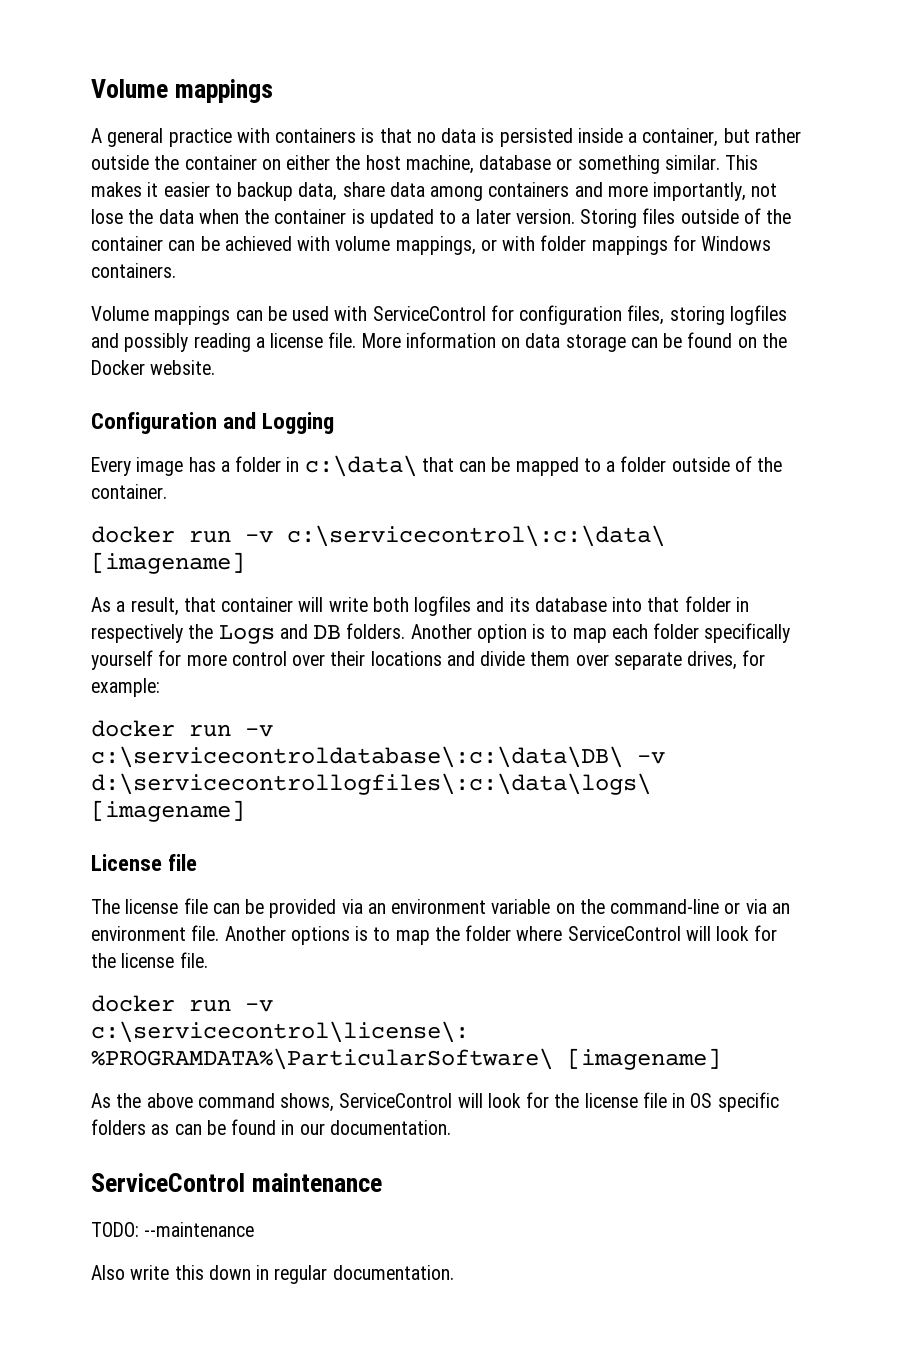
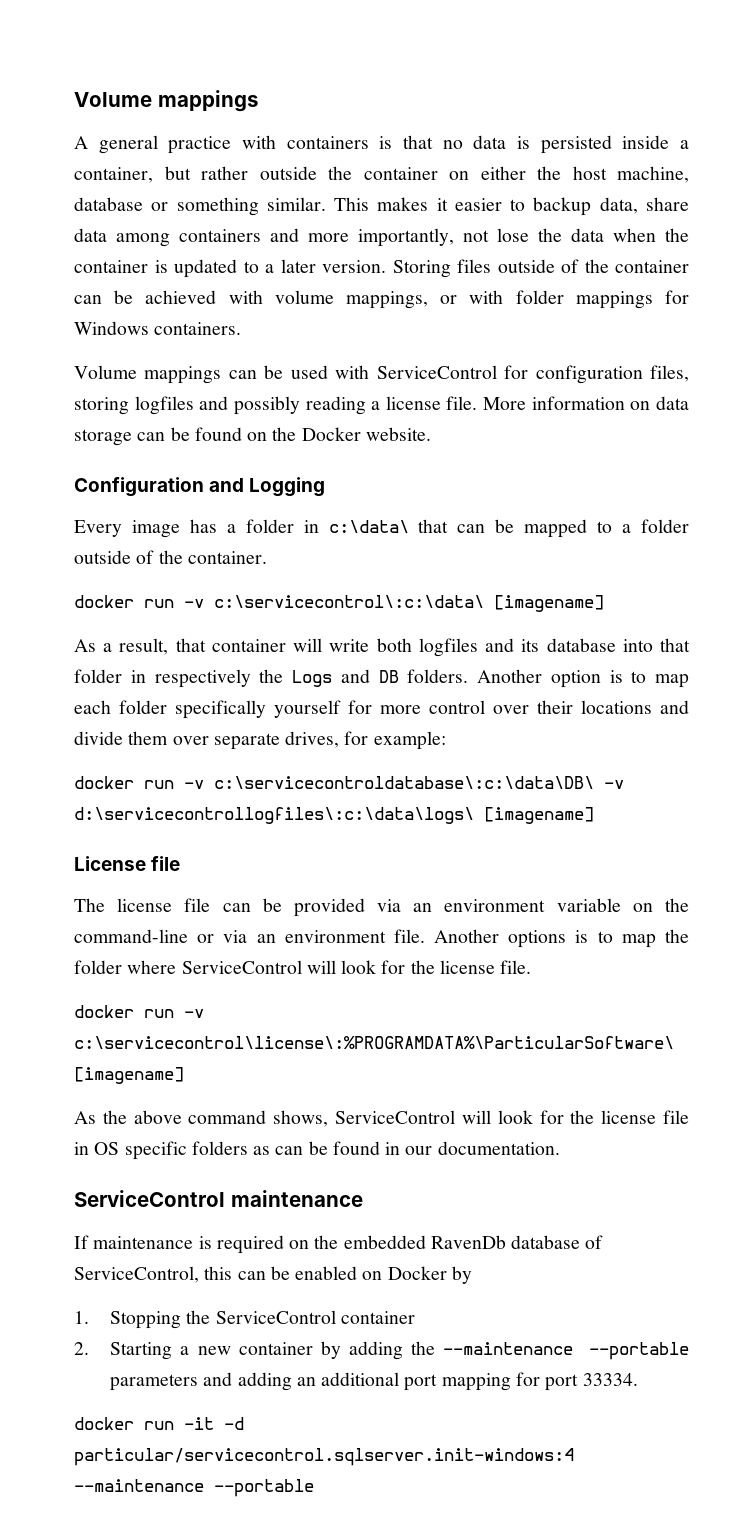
[91,1222,255,1237] [91,1265,454,1284] TODO: --maintenance // Also write this down in regular documentation. -> [74,1235,604,1254] [74,1266,472,1284] [74,1310,415,1329] [74,1341,689,1360] [110,1372,638,1391] [74,1417,244,1430] [74,1448,574,1466] [74,1479,314,1497] If maintenance is required on the embedded RavenDb database of ServiceControl, this can be enabled on Docker by // 1. Stopping the ServiceControl container // 2. Starting a new container by adding the --maintenance --portable parameters and adding an additional port mapping for port 33334. // docker run -it -d particular/servicecontrol.sqlserver.init-windows:4 --maintenance --portable

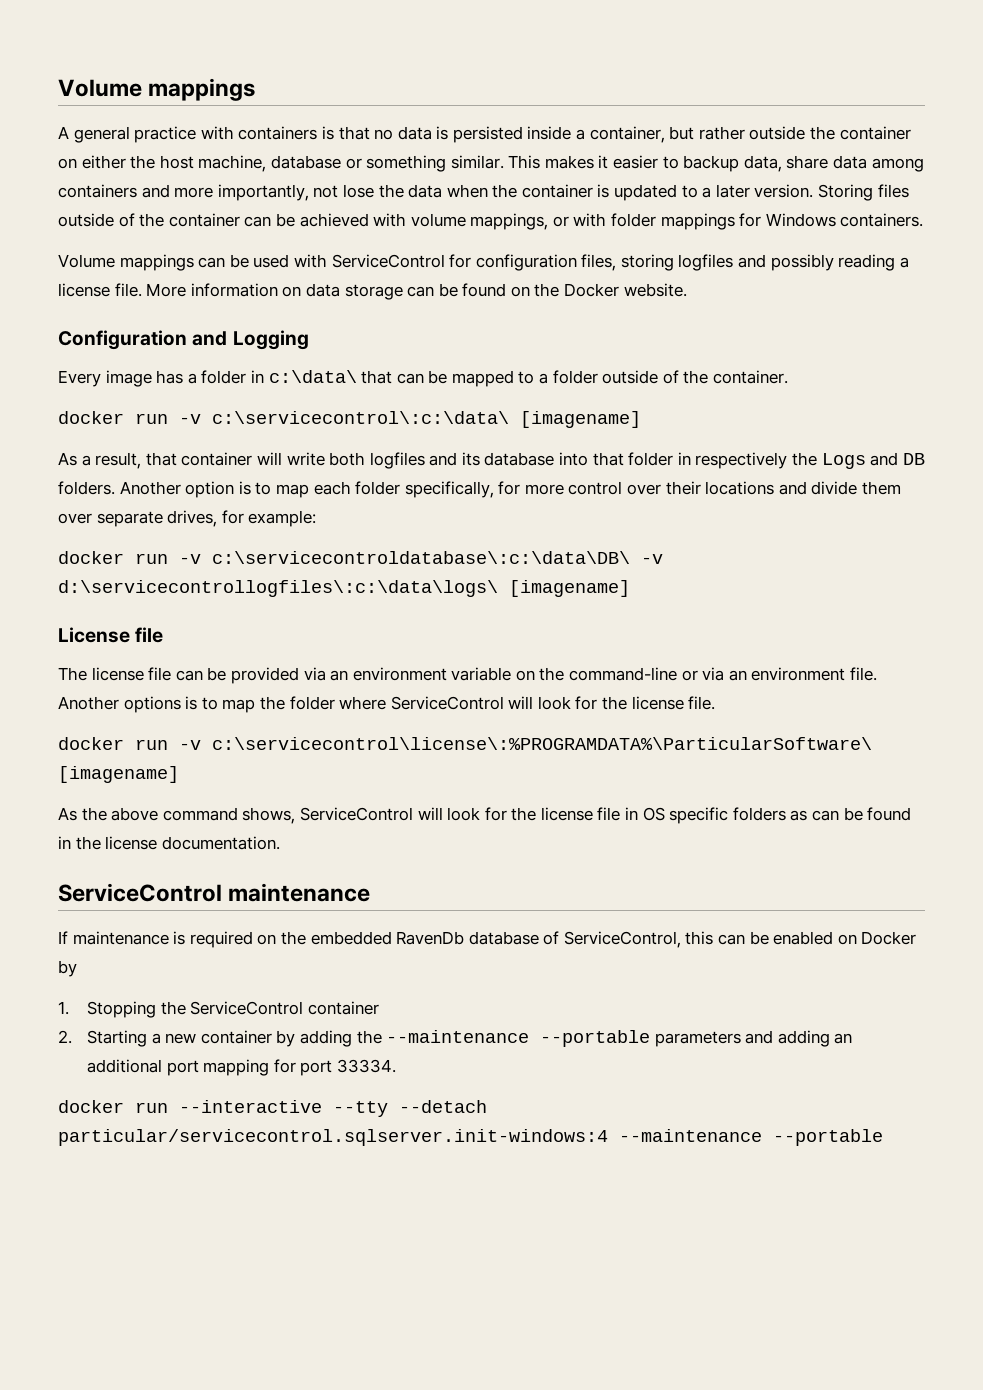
[175,700,341,719] specifically yourself -> [404,481,494,498] specifically,
[405,1146,433,1155] our -> [75,836,158,850] the license
[184,1417,244,1430] -it -d -> [179,1100,487,1117] --interactive --tty --detach

